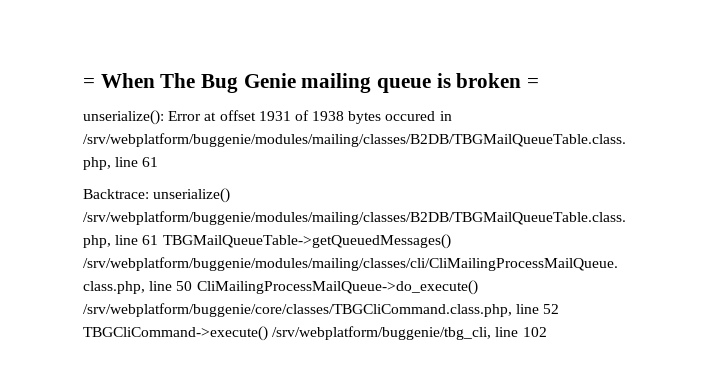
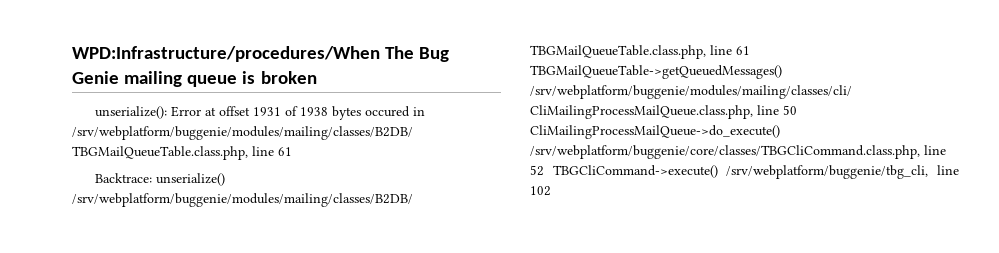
[83,73,155,88] = When -> [72,46,380,62] WPD:Infrastructure/procedures/When
[527,78,540,88] = -> (317, 77) none

